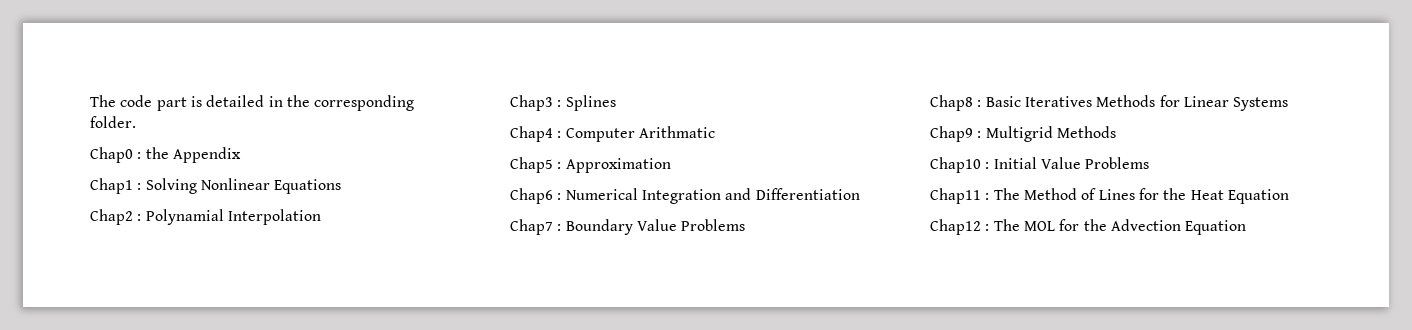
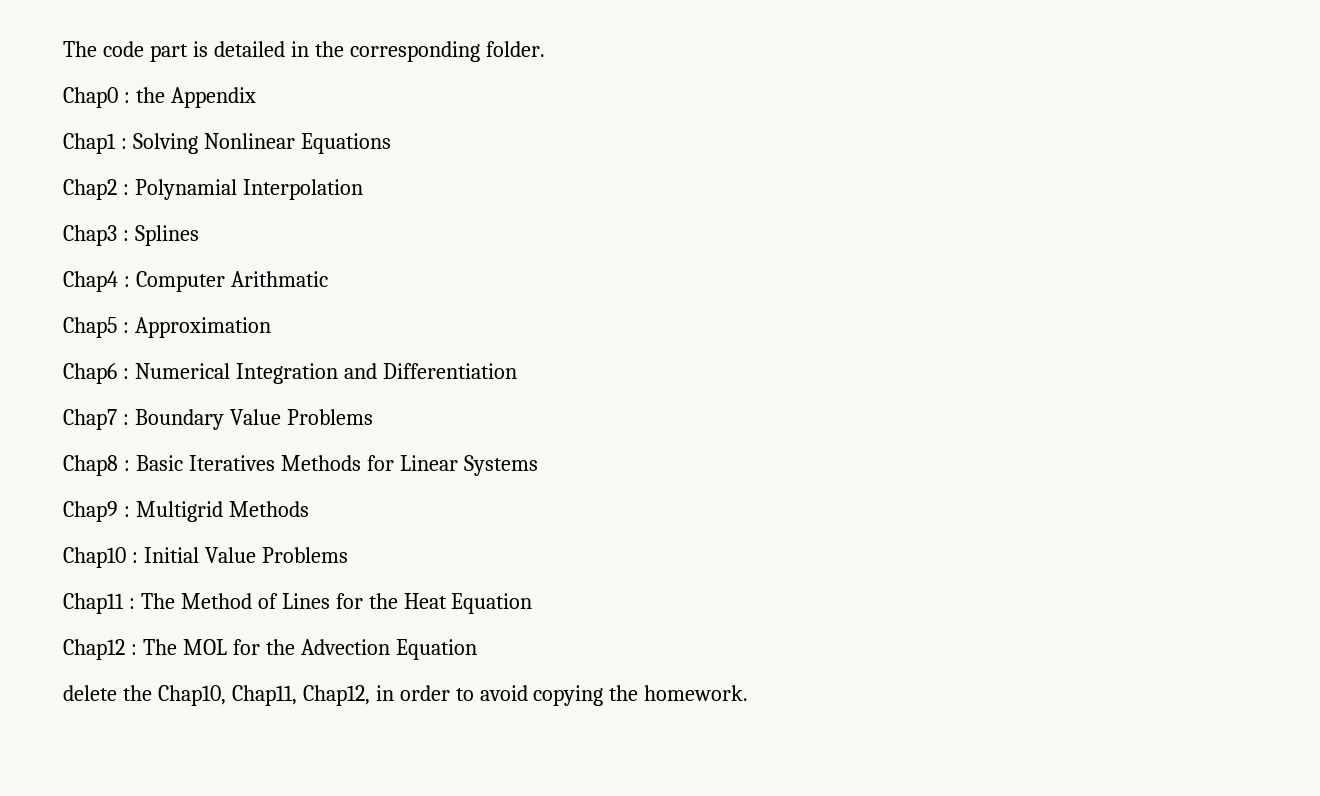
(1247, 227) none -> [63,685,749,706] // delete the Chap10, Chap11, Chap12, in order to avoid copying the homework.

